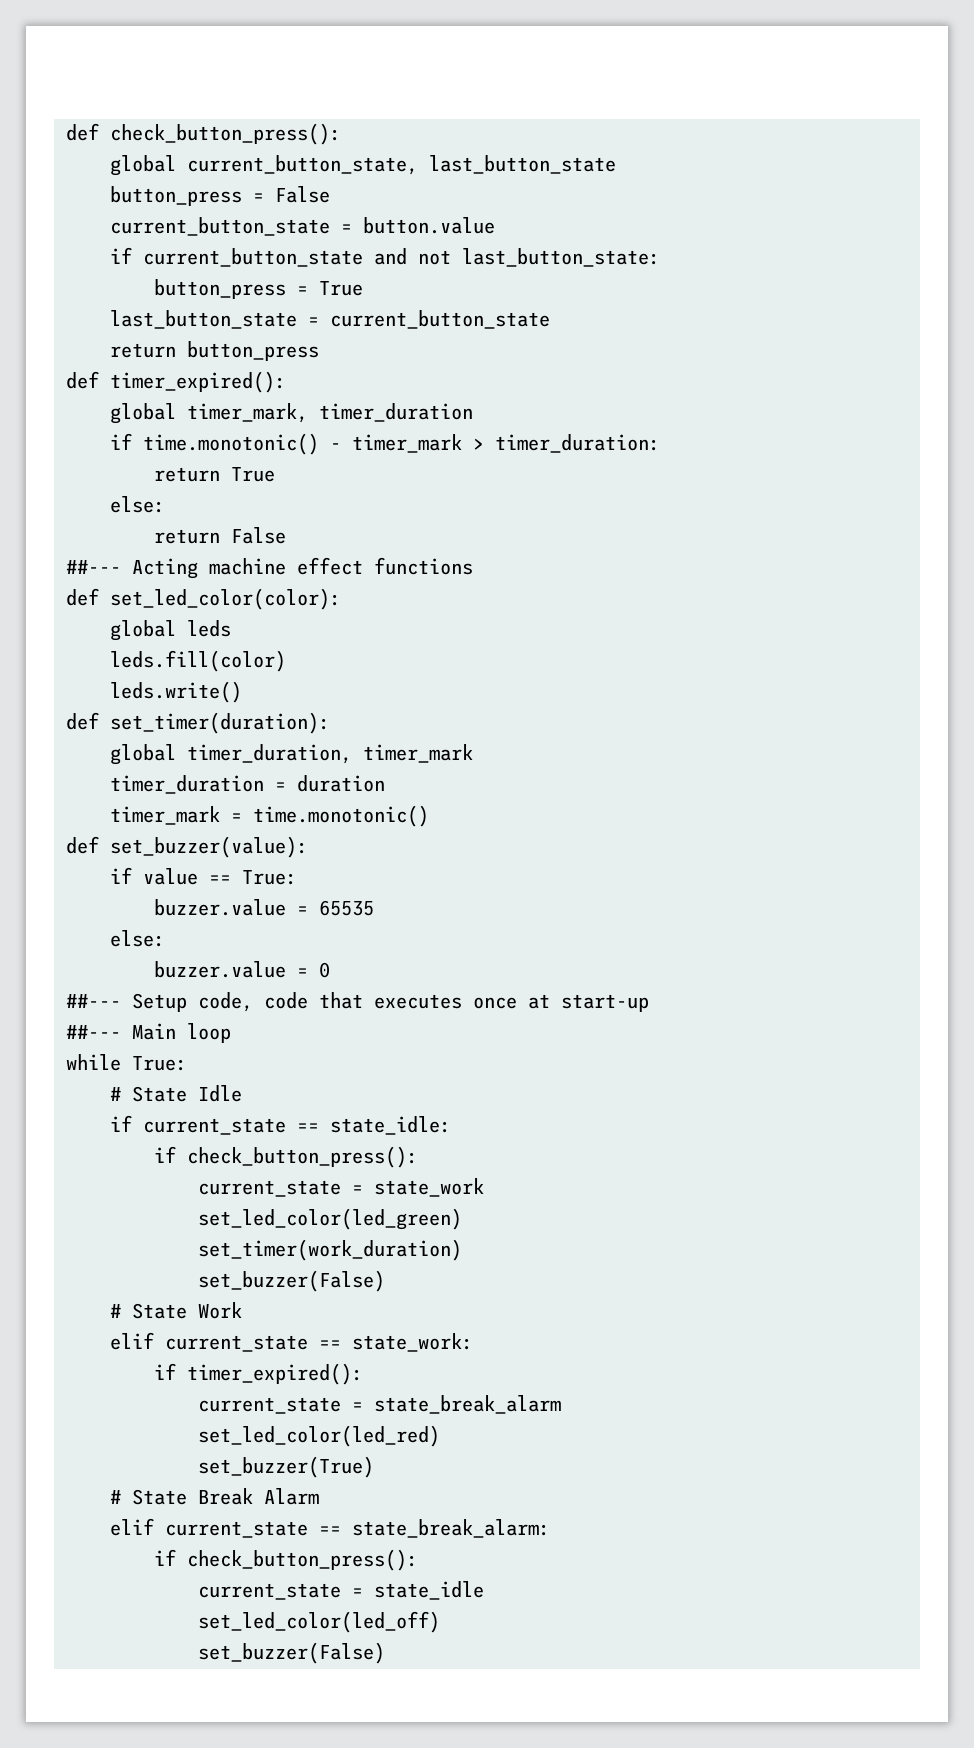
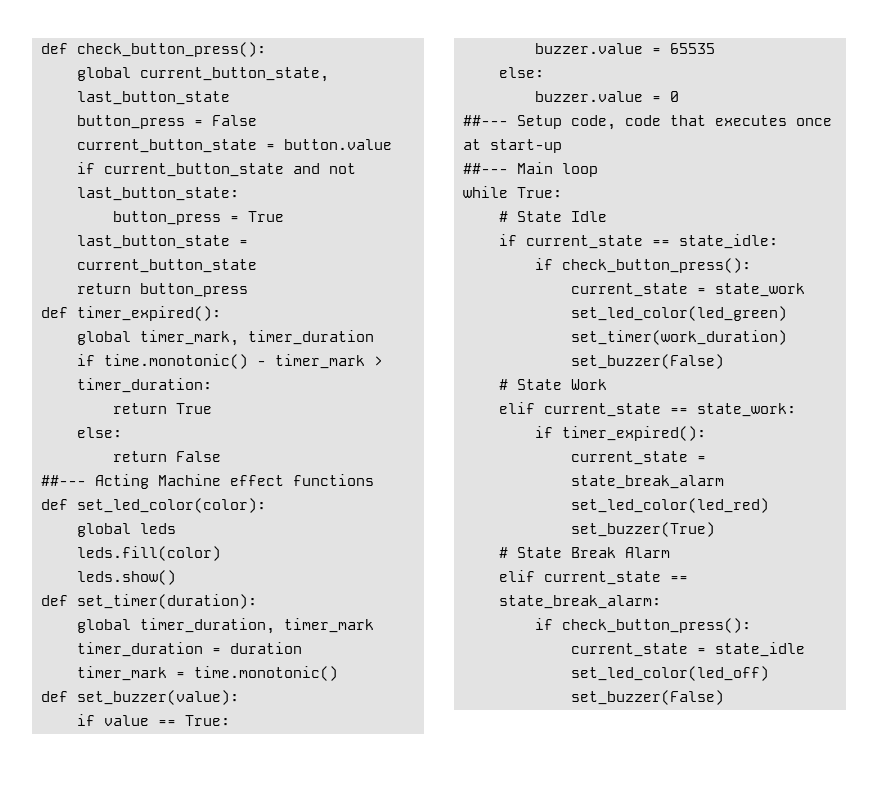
[209,558,287,575] machine -> [158,474,222,486] Machine
[110,681,243,703] leds.write() -> [77,570,177,585] leds.show()

